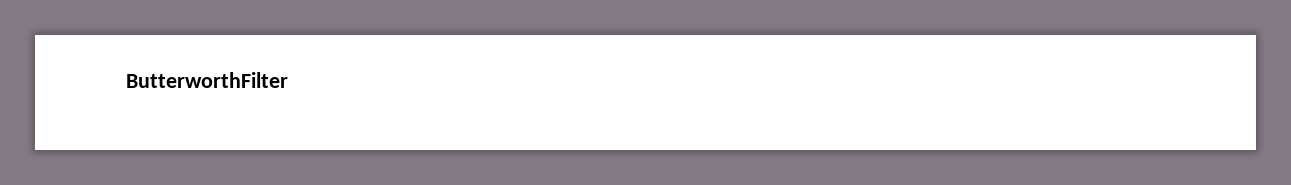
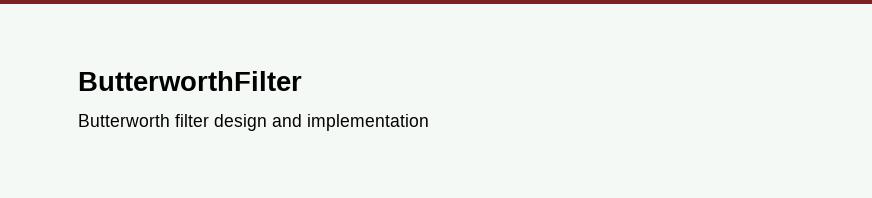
(288, 80) none -> [78,114,429,131] // Butterworth filter design and implementation

